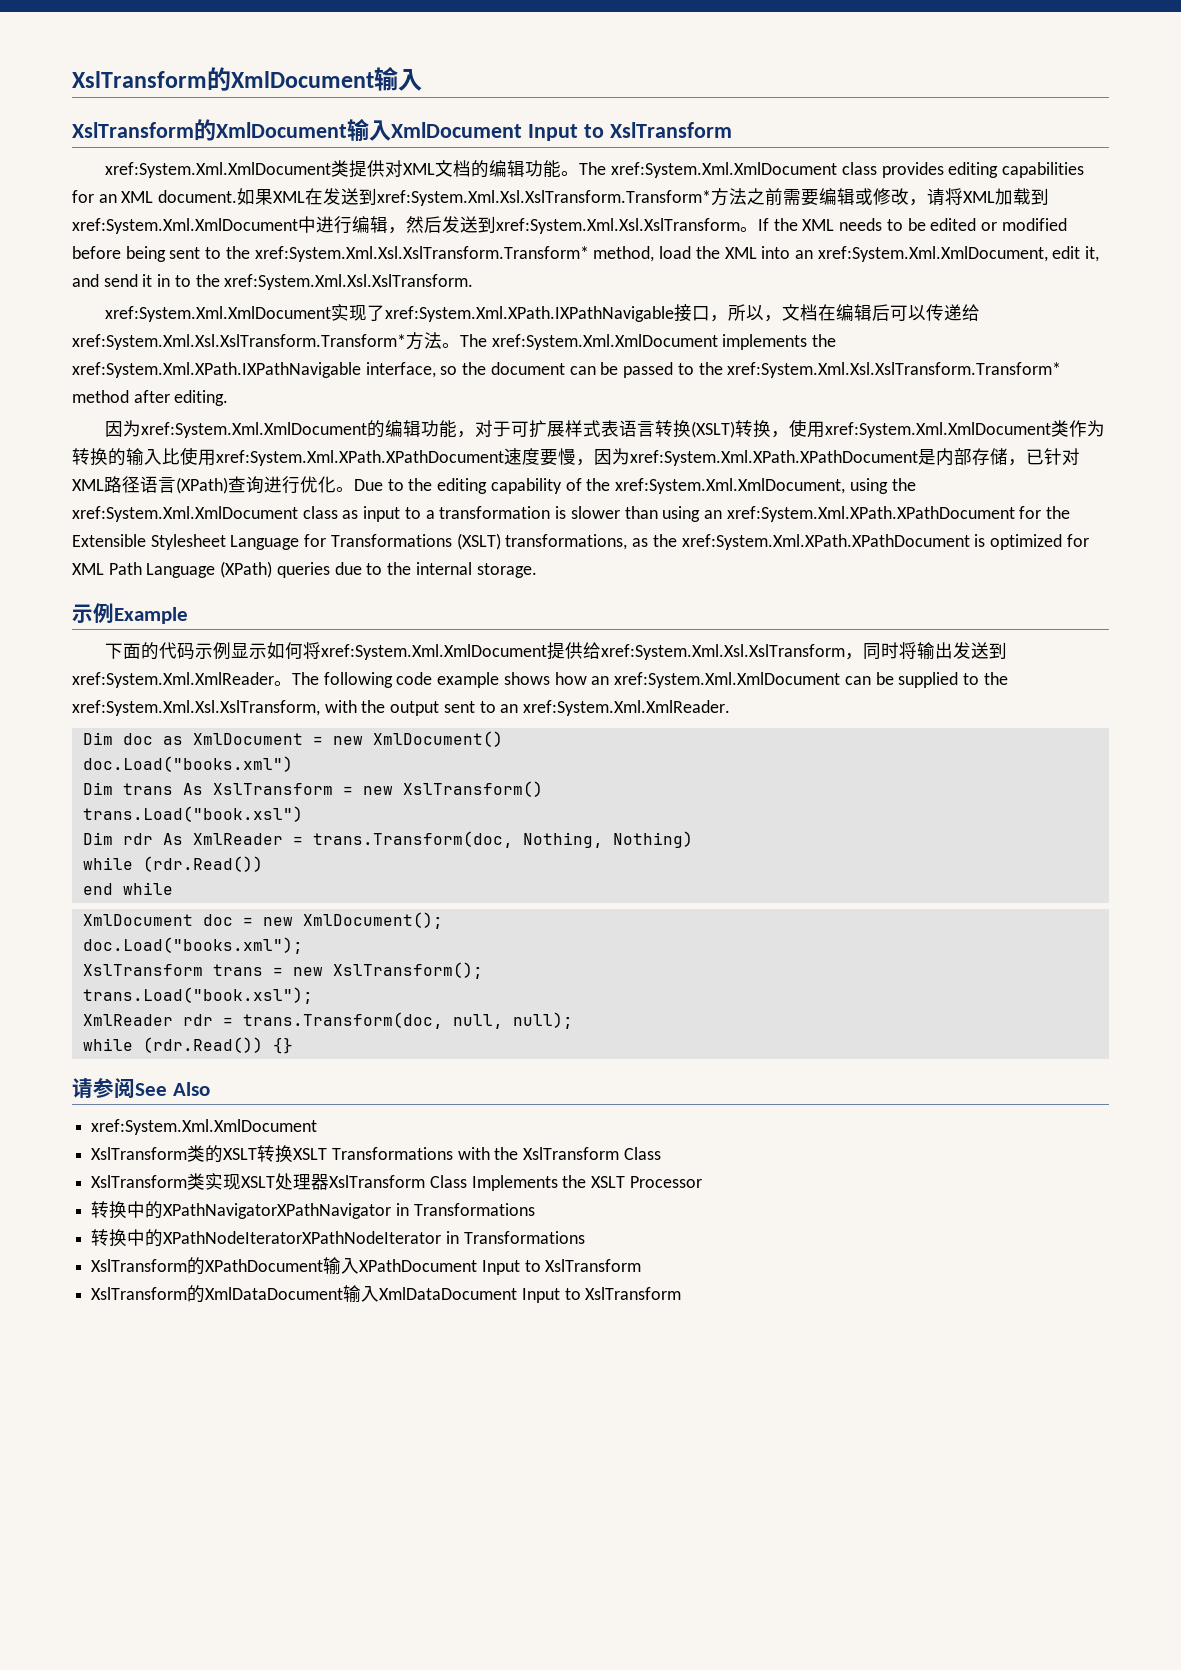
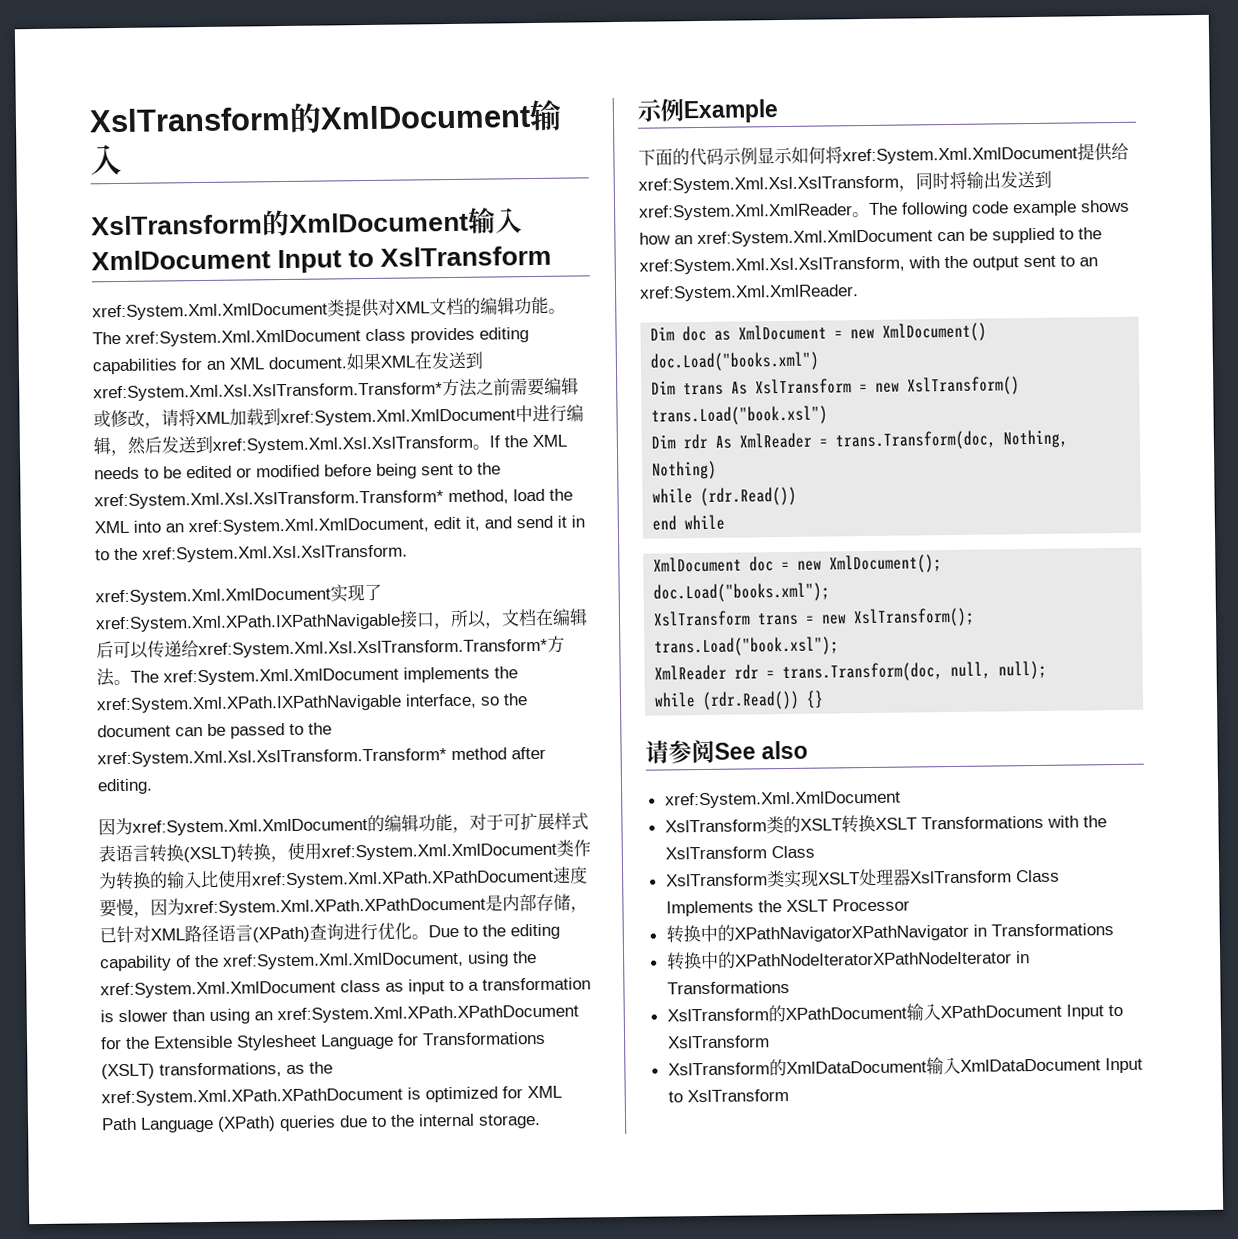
[172,1082,210,1096] Also -> [761,740,809,760] also

